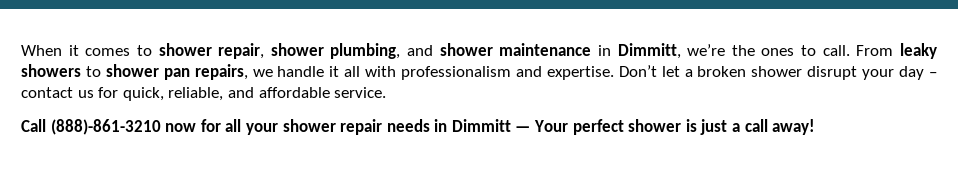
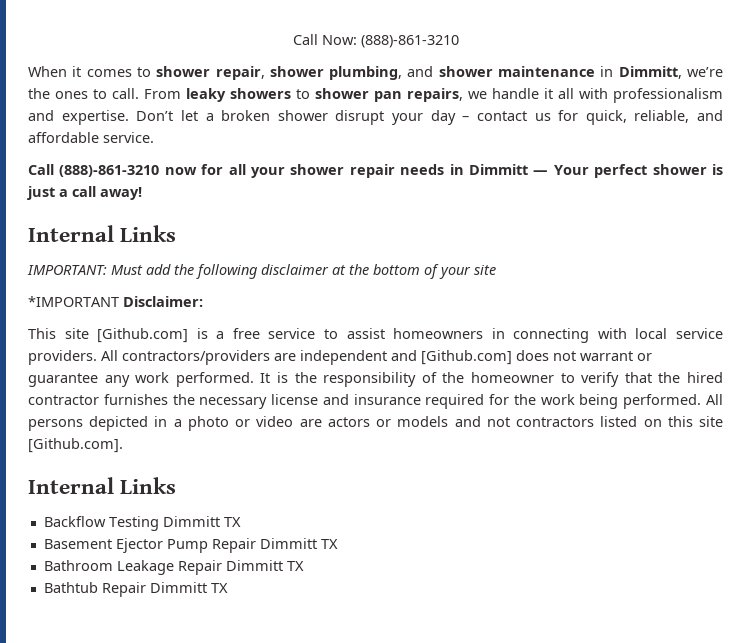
(21, 50) none -> [292,34,459,48] Call Now: (888)-861-3210 //
(816, 127) none -> [28,225,177,242] [27,264,496,279] [28,296,203,307] [28,328,723,343] [28,350,652,365] [28,372,724,387] [28,394,723,409] [28,416,724,431] [28,438,123,453] [28,477,177,494] [43,516,241,531] [43,538,338,553] [43,560,304,575] [43,582,228,597] // Internal Links // IMPORTANT: Must add the following disclaimer at the bottom of your site // *IMPORTANT Disclaimer: // This site [Github.com] is a free service to assist homeowners in connecting with local service providers. All contractors/providers are independent and [Github.com] does not warrant or guarantee any work performed. It is the responsibility of the homeowner to verify that the hired contractor furnishes the necessary license and insurance required for the work being performed. All persons depicted in a photo or video are actors or models and not contractors listed on this site [Github.com]. // Internal Links // Backflow Testing Dimmitt TX // Basement Ejector Pump Repair Dimmitt TX // Bathroom Leakage Repair Dimmitt TX // Bathtub Repair Dimmitt TX

